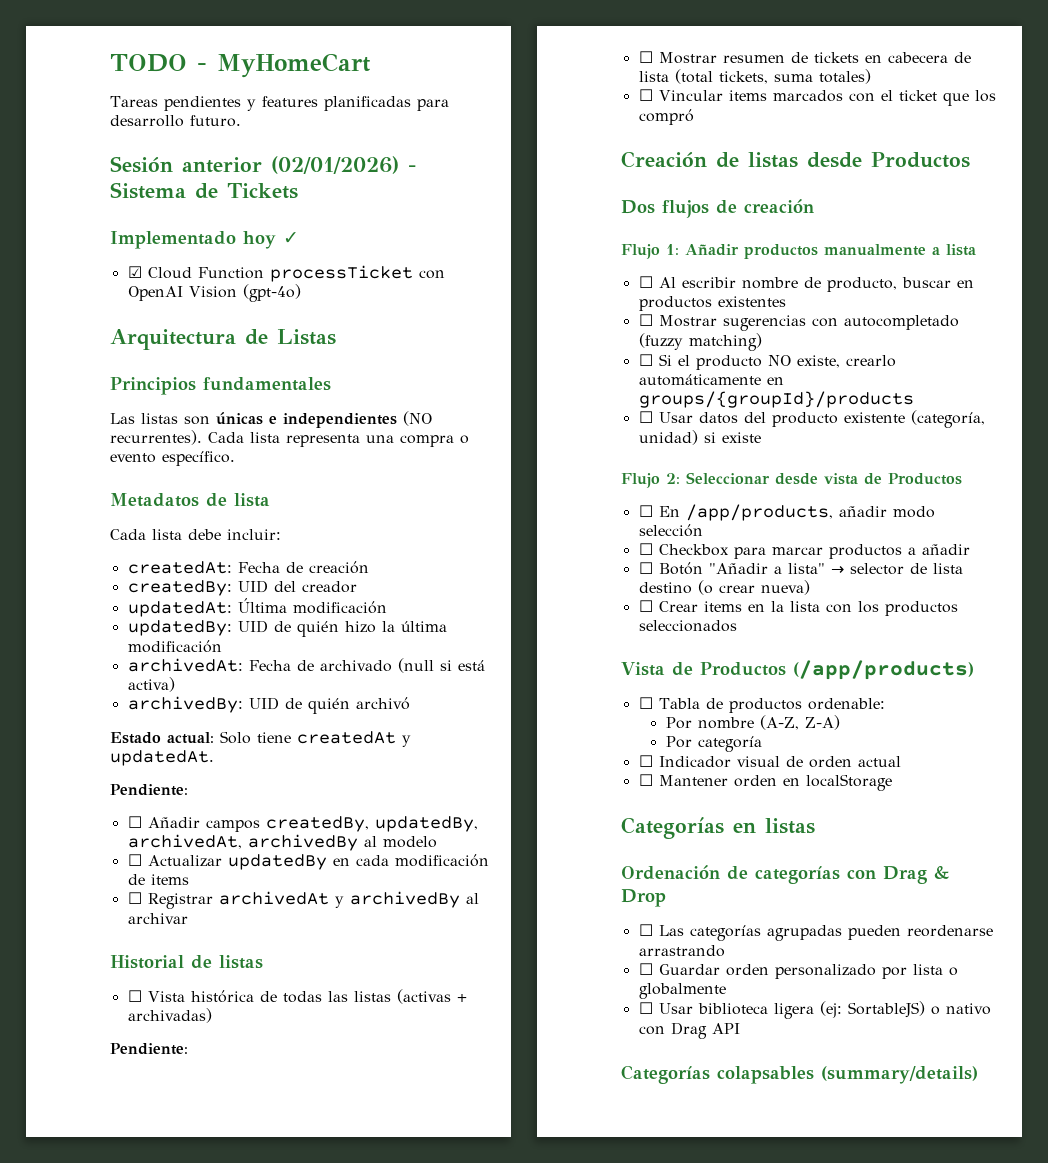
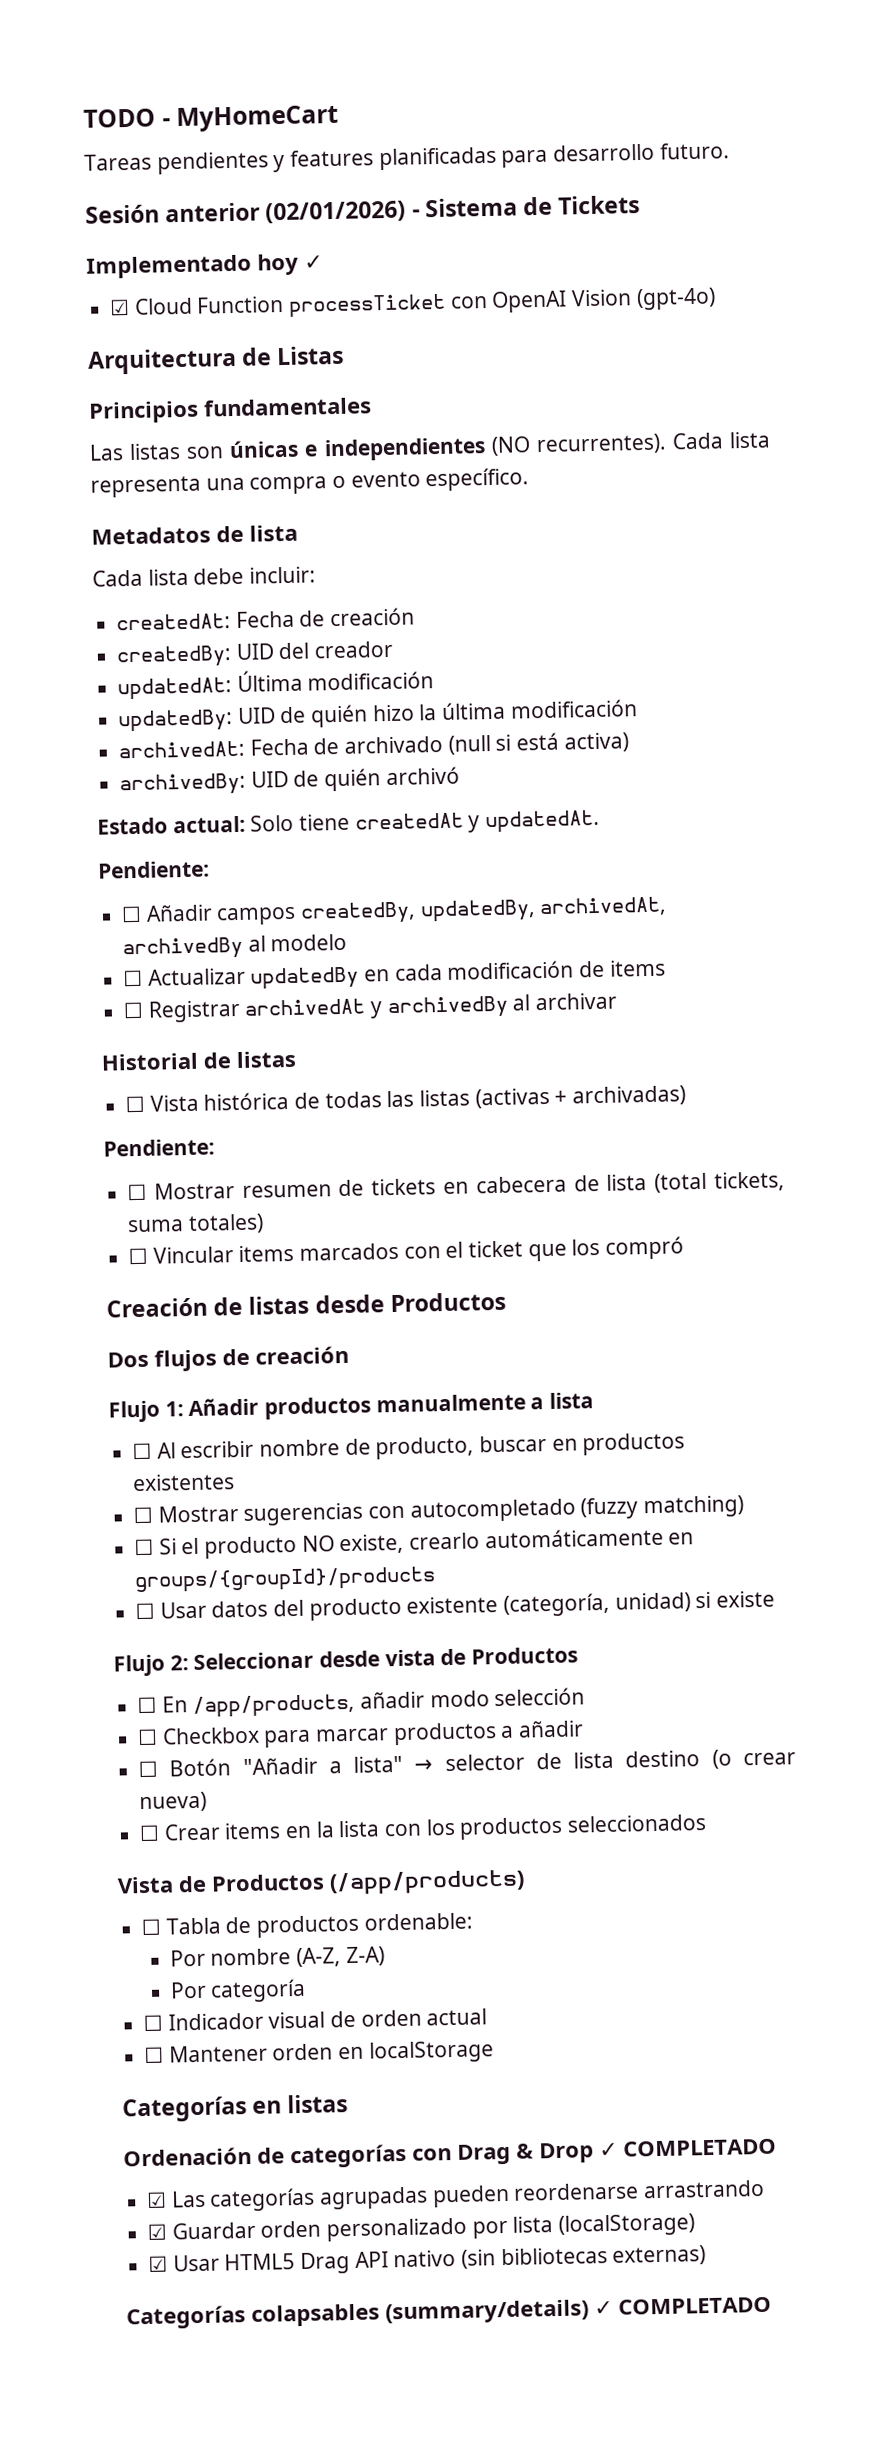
[638,924,653,936] // ☐ -> [599,2138,777,2158] [146,2191,168,2209] ✓ COMPLETADO // ☑
[638,963,653,975] ☐ -> [147,2223,168,2241] ☑
[948,967,958,976] [638,983,726,999] [638,1001,991,1019] [638,1022,740,1039] o globalmente // ☐ Usar biblioteca ligera (ej: SortableJS) o nativo con Drag API -> [558,2213,696,2237] [148,2245,707,2275] (localStorage) // ☑ Usar HTML5 Drag API nativo (sin bibliotecas externas)
(978, 1075) none -> [594,2296,772,2316] ✓ COMPLETADO

